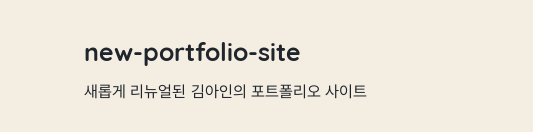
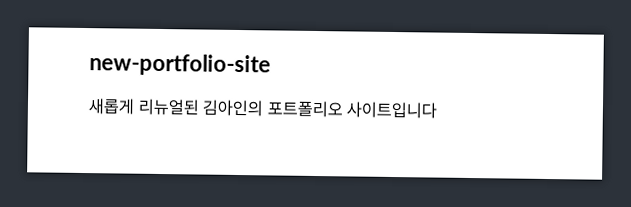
[325,84,368,99] 사이트 -> [346,101,439,119] 사이트입니다

